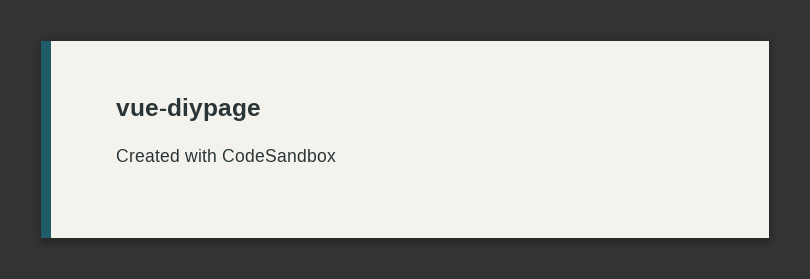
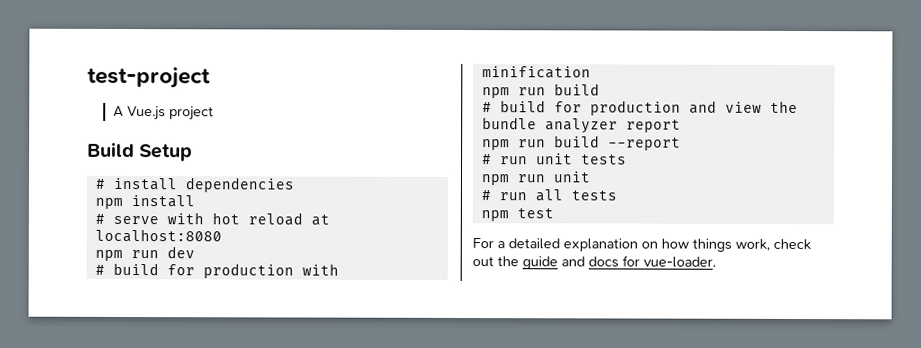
[116,98,261,121] [116,149,336,162] vue-diypage // Created with CodeSandbox -> [87,66,211,89] [112,105,214,121] [87,142,194,162] [94,177,294,193] [94,195,195,209] [94,212,330,226] [94,228,222,243] [94,246,195,261] [94,262,339,279] [481,66,591,79] [481,83,600,99] [481,100,798,116] [481,117,681,134] [481,135,681,151] [481,153,627,165] [480,171,591,186] [480,189,617,202] [480,208,554,222] [472,238,811,252] [472,255,716,270] test-project // A Vue.js project // Build Setup // # install dependencies // npm install // # serve with hot reload at localhost:8080 // npm run dev // # build for production with minification // npm run build // # build for production and view the bundle analyzer report // npm run build --report // # run unit tests // npm run unit // # run all tests // npm test // For a detailed explanation on how things work, check out the guide and docs for vue-loader.

